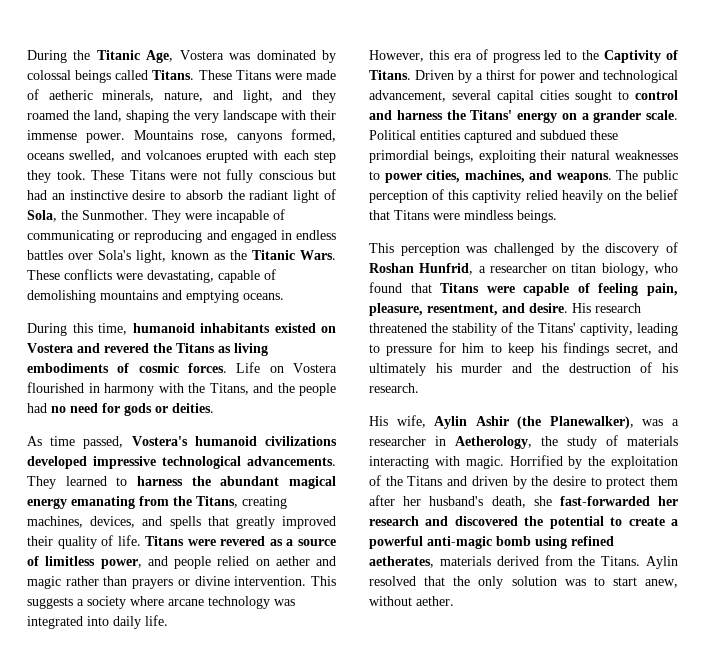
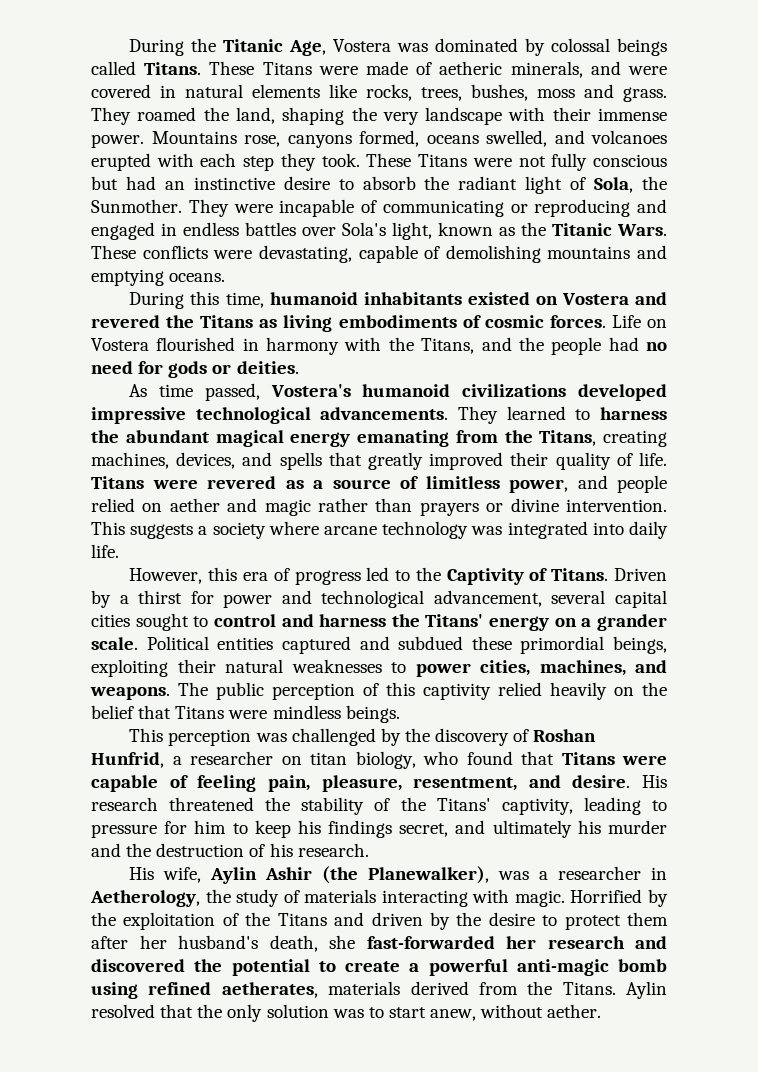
[164,90,337,103] nature, and light, and they -> [590,61,667,75] [91,84,667,102] [91,107,131,125] and were covered in natural elements like rocks, trees, bushes, moss and grass. They

